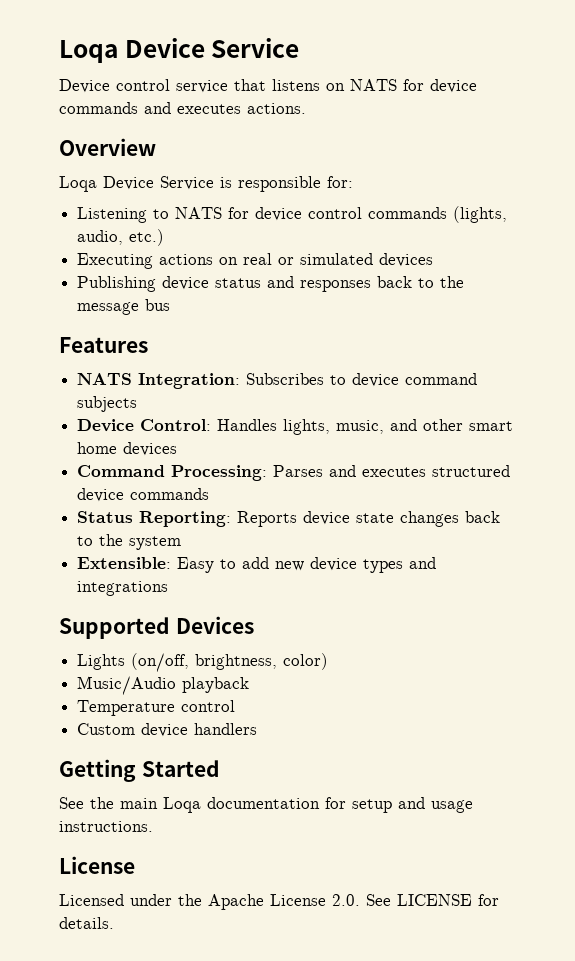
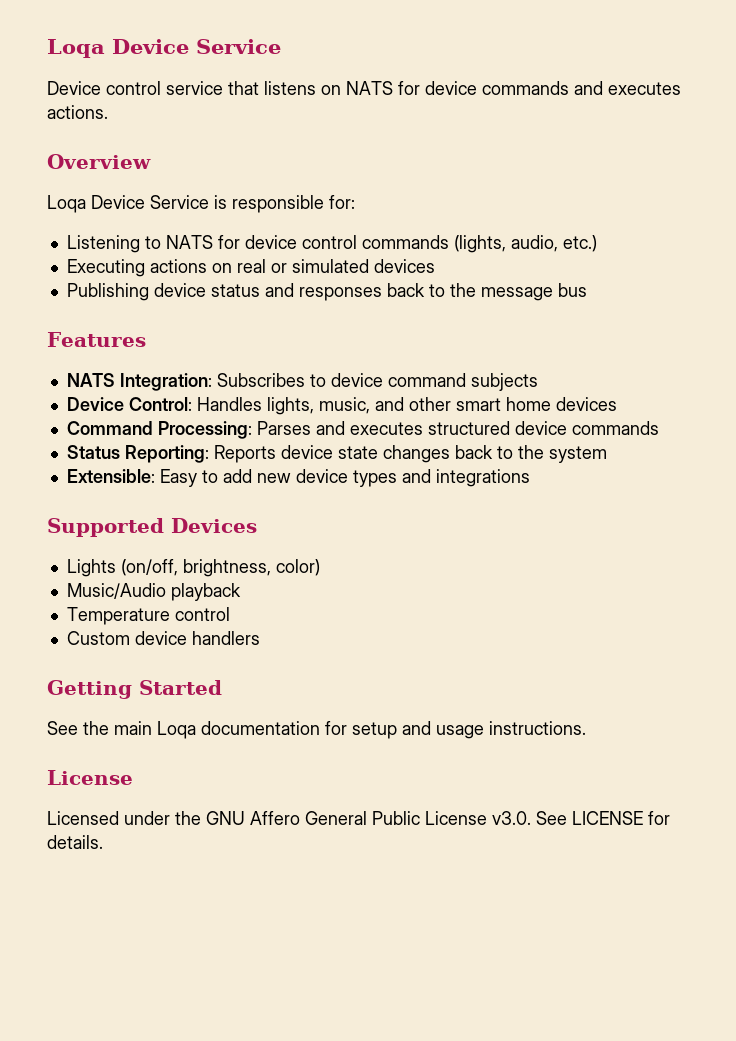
[208,894,360,910] Apache License 2.0. -> [206,811,531,825] GNU Affero General Public License v3.0.

